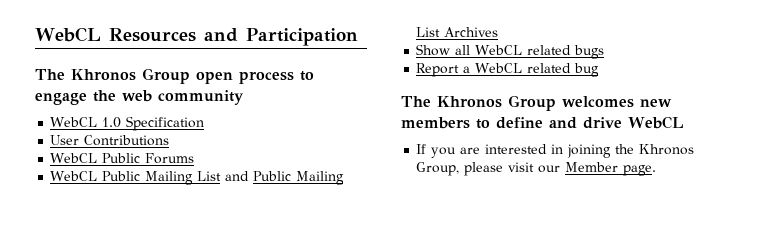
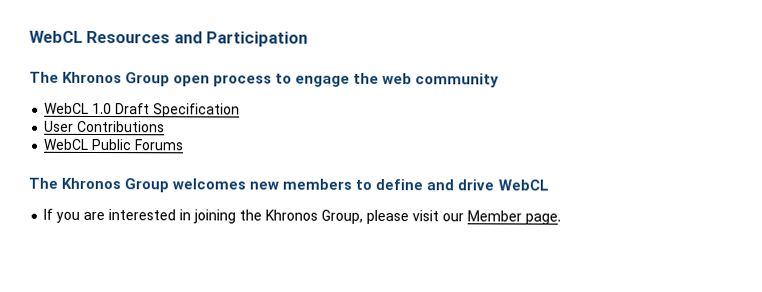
(122, 122) none -> [115,103,151,115] Draft
[50,171,345,185] [416,27,499,37] [416,44,605,59] [416,63,600,77] // WebCL Public Mailing List and Public Mailing List Archives // Show all WebCL related bugs // Report a WebCL related bug -> (185, 145) none

